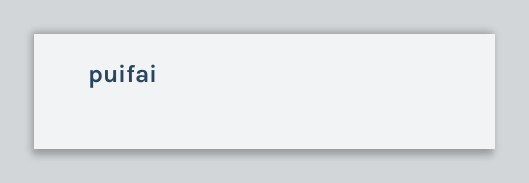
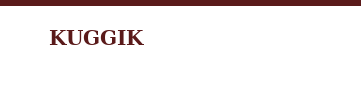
[88,64,157,88] puifai -> [49,30,144,45] KUGGIK

